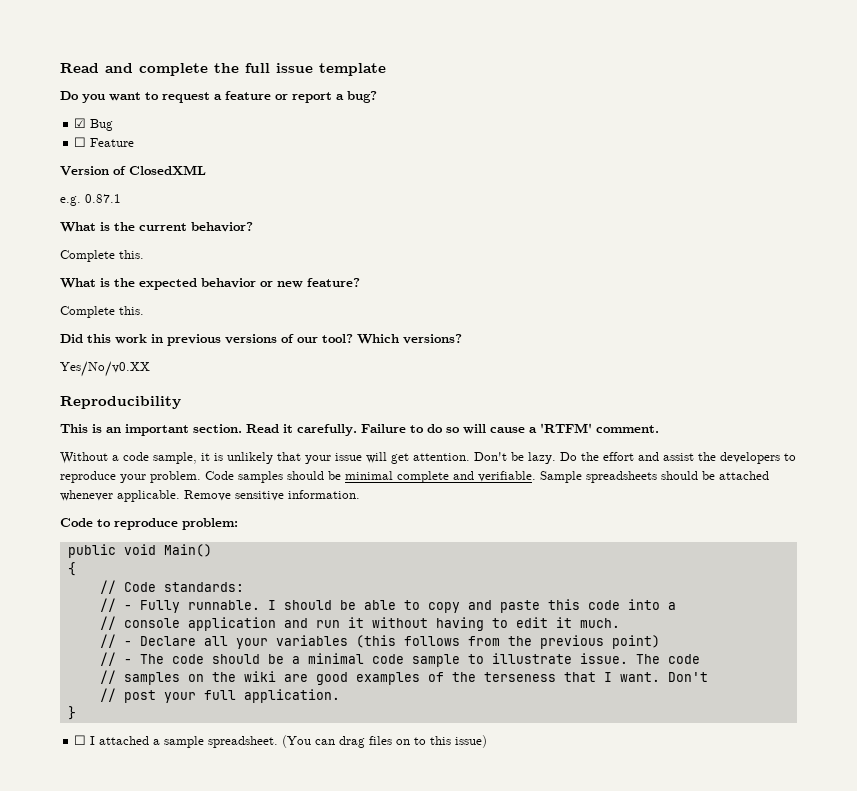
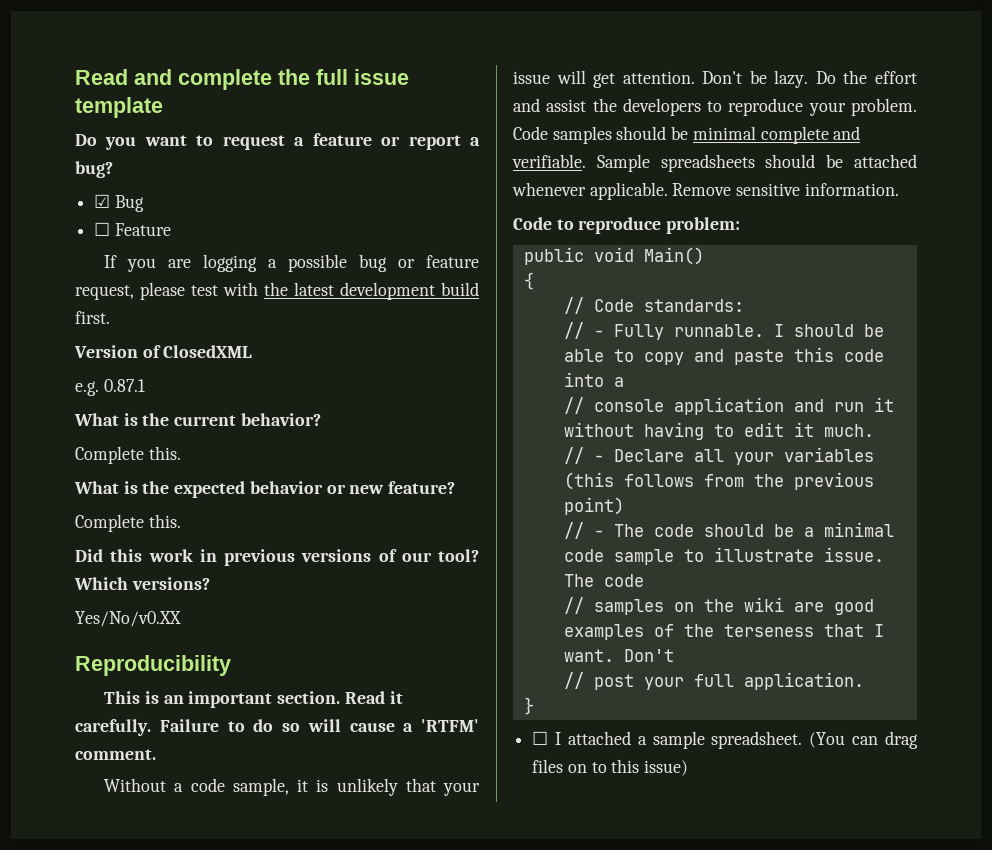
(135, 142) none -> [104,254,479,272] [75,282,479,300] [75,311,110,324] // If you are logging a possible bug or feature request, please test with the latest development build first.

